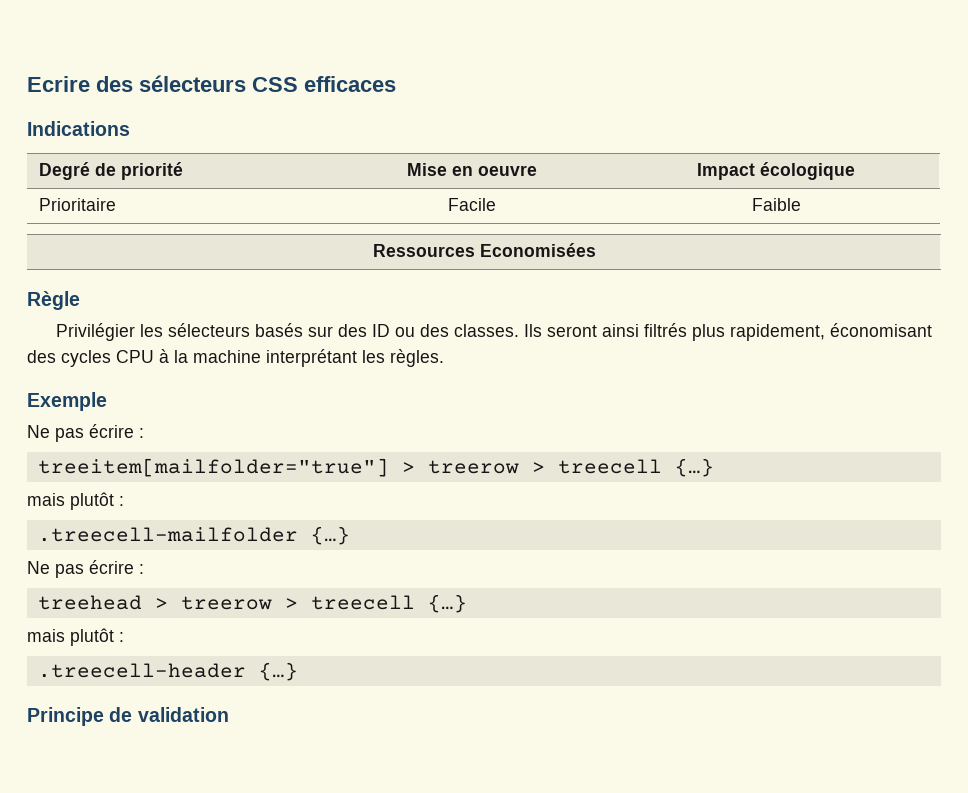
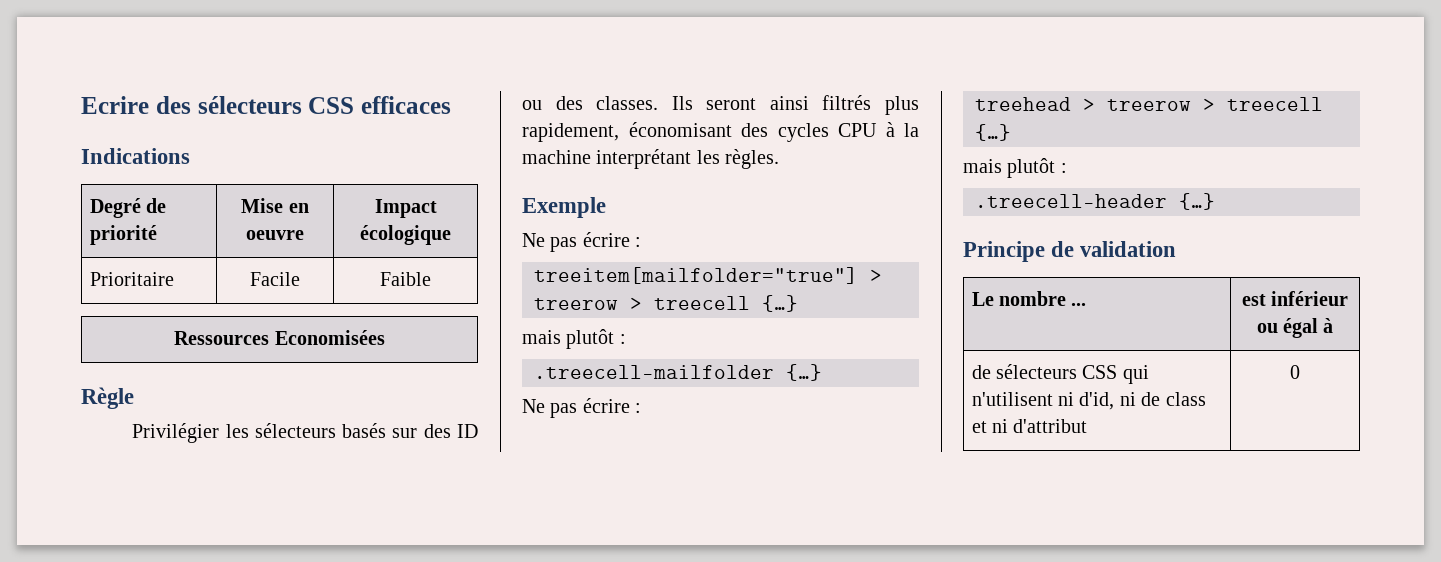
(229, 714) none -> [971,291,1087,306] [1241,291,1349,306] [1256,318,1334,338] [971,364,1149,384] [971,392,1206,410] [971,419,1088,433] [1290,365,1300,379] // Le nombre ... | est inférieur ou égal à // de sélecteurs CSS qui n'utilisent ni d'id, ni de class et ni d'attribut | 0

